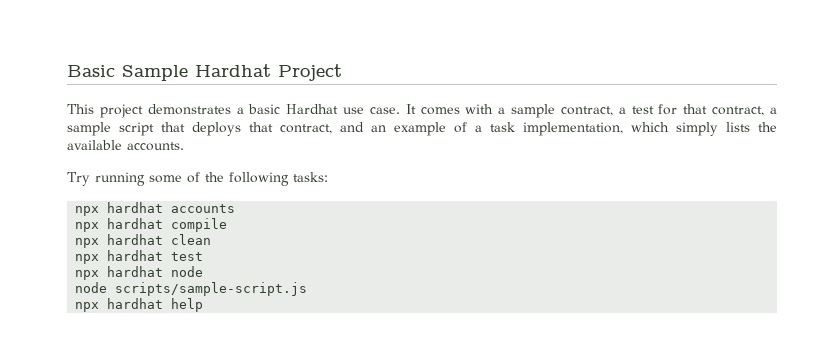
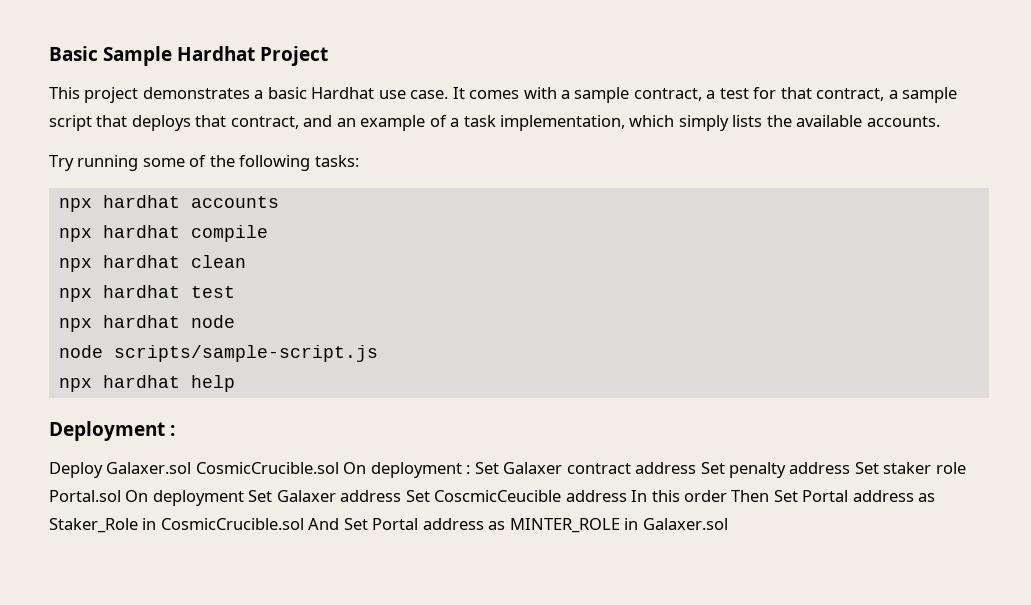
(204, 305) none -> [49,421,176,441] [49,462,966,478] [49,490,936,506] [49,518,728,533] // Deployment : // Deploy Galaxer.sol CosmicCrucible.sol On deployment : Set Galaxer contract address Set penalty address Set staker role Portal.sol On deployment Set Galaxer address Set CoscmicCeucible address In this order Then Set Portal address as Staker_Role in CosmicCrucible.sol And Set Portal address as MINTER_ROLE in Galaxer.sol

